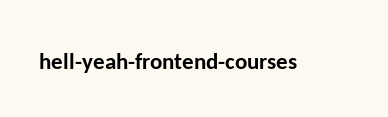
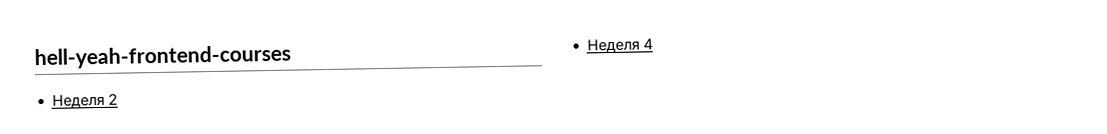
(297, 63) none -> [51,93,118,109] [586,38,653,54] // Неделя 2 // Неделя 4

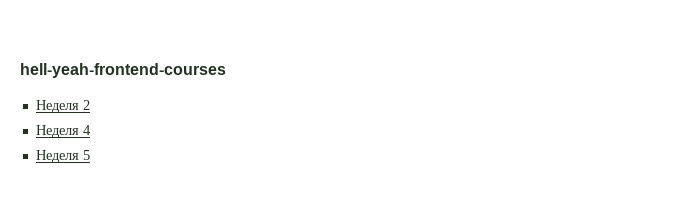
(653, 44) none -> [35,150,90,163] // Неделя 5

